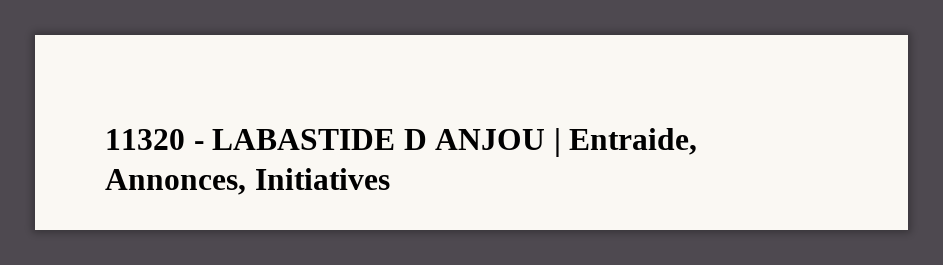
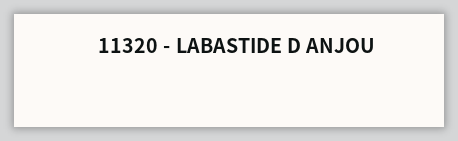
[553,128,698,157] [105,168,390,195] | Entraide, Annonces, Initiatives -> (376, 45) none

